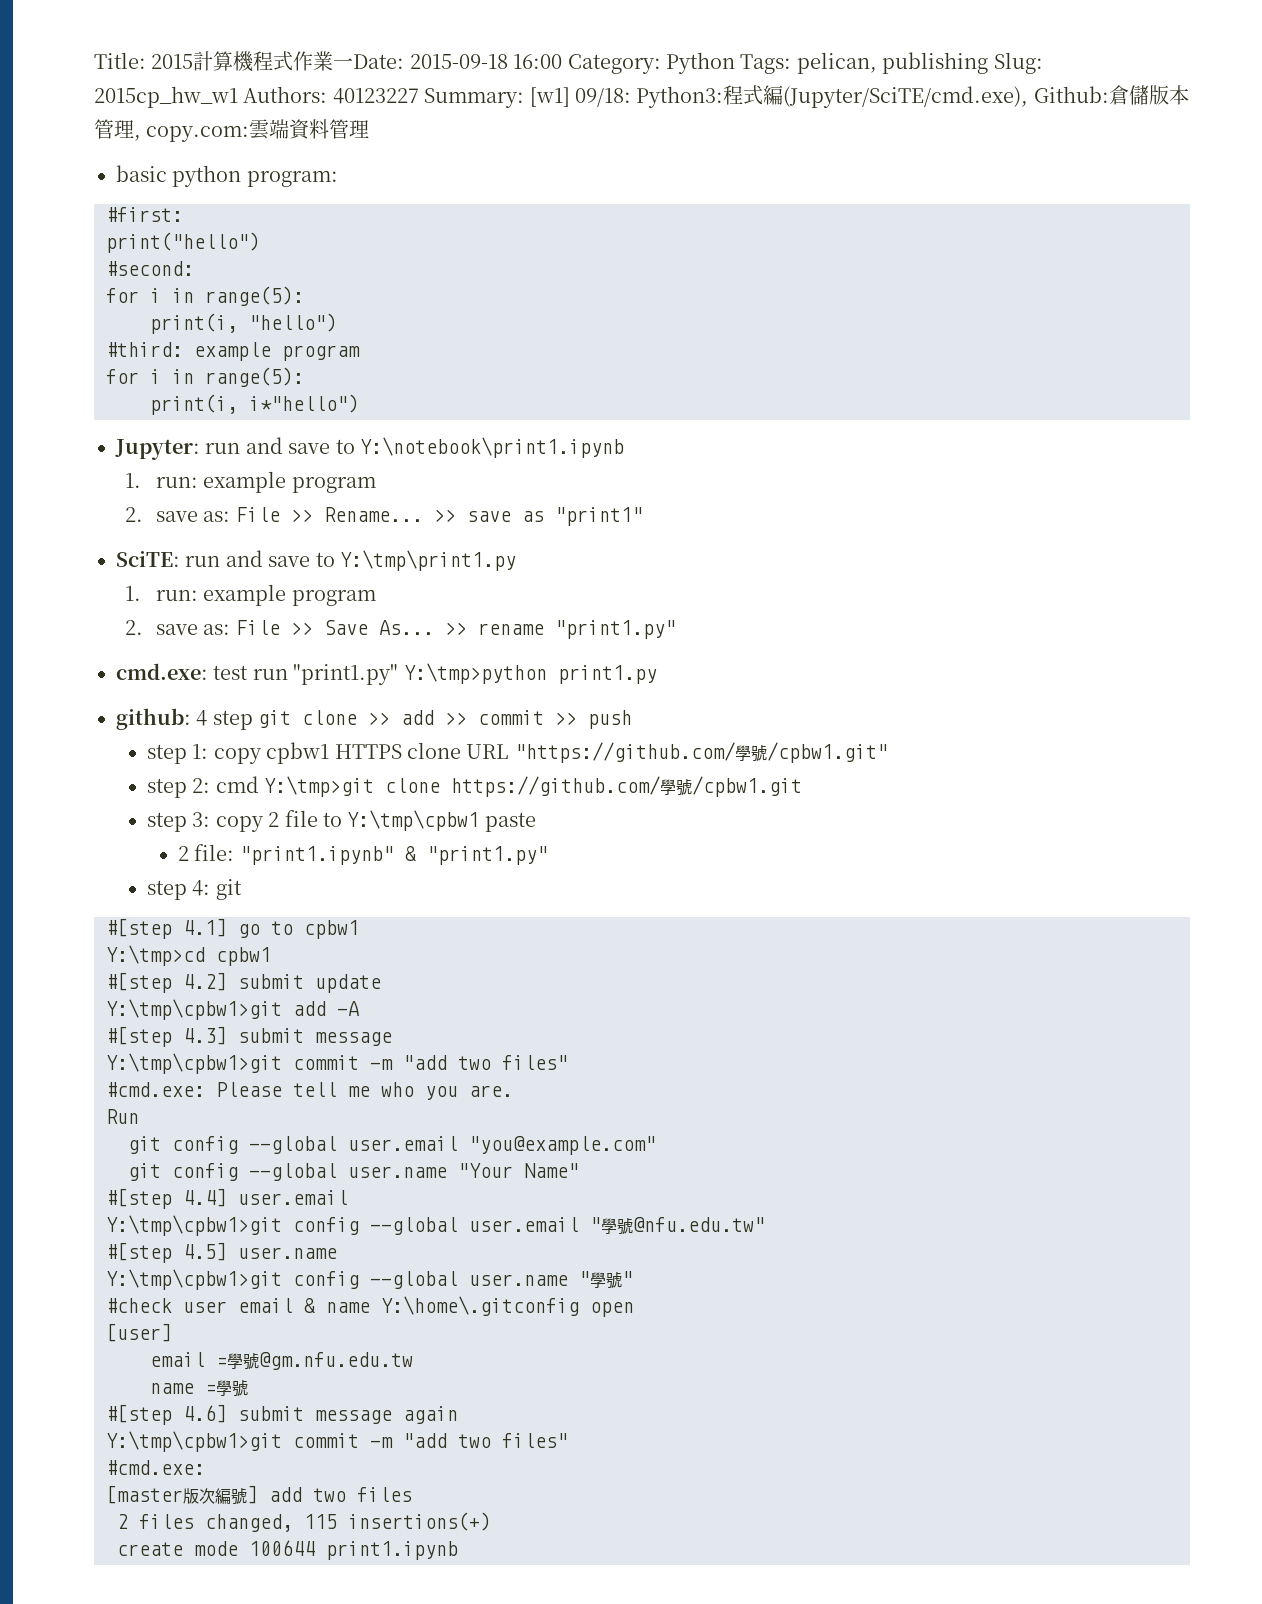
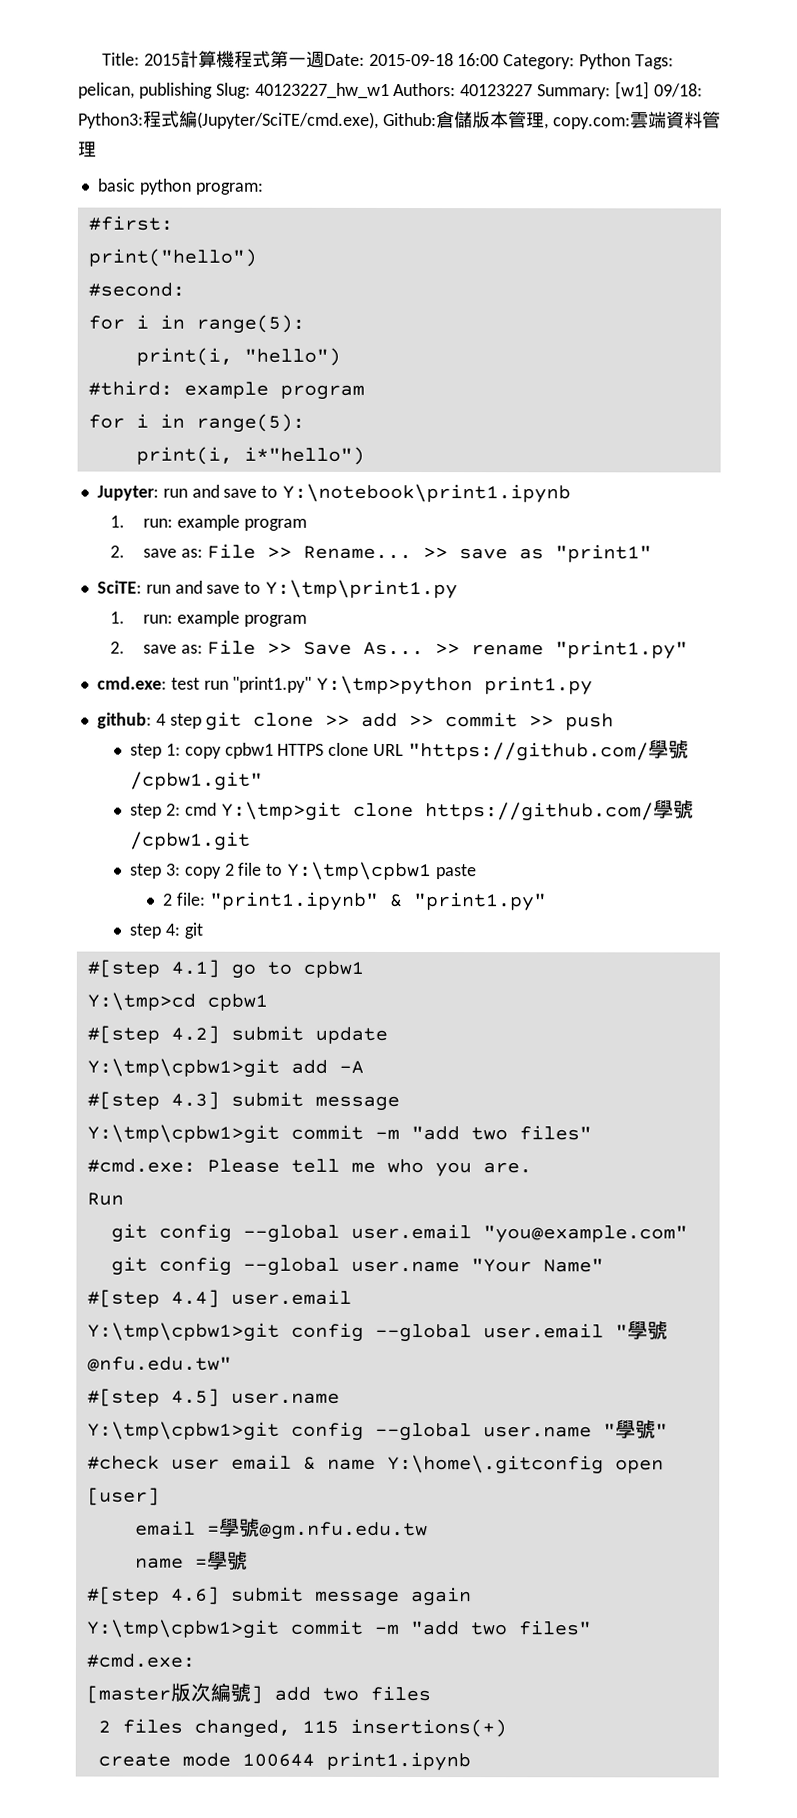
[293,51,354,71] 作業一 -> [269,50,325,68] 第一週
[94,86,238,108] 2015cp_hw_w1 -> [254,82,390,99] 40123227_hw_w1

